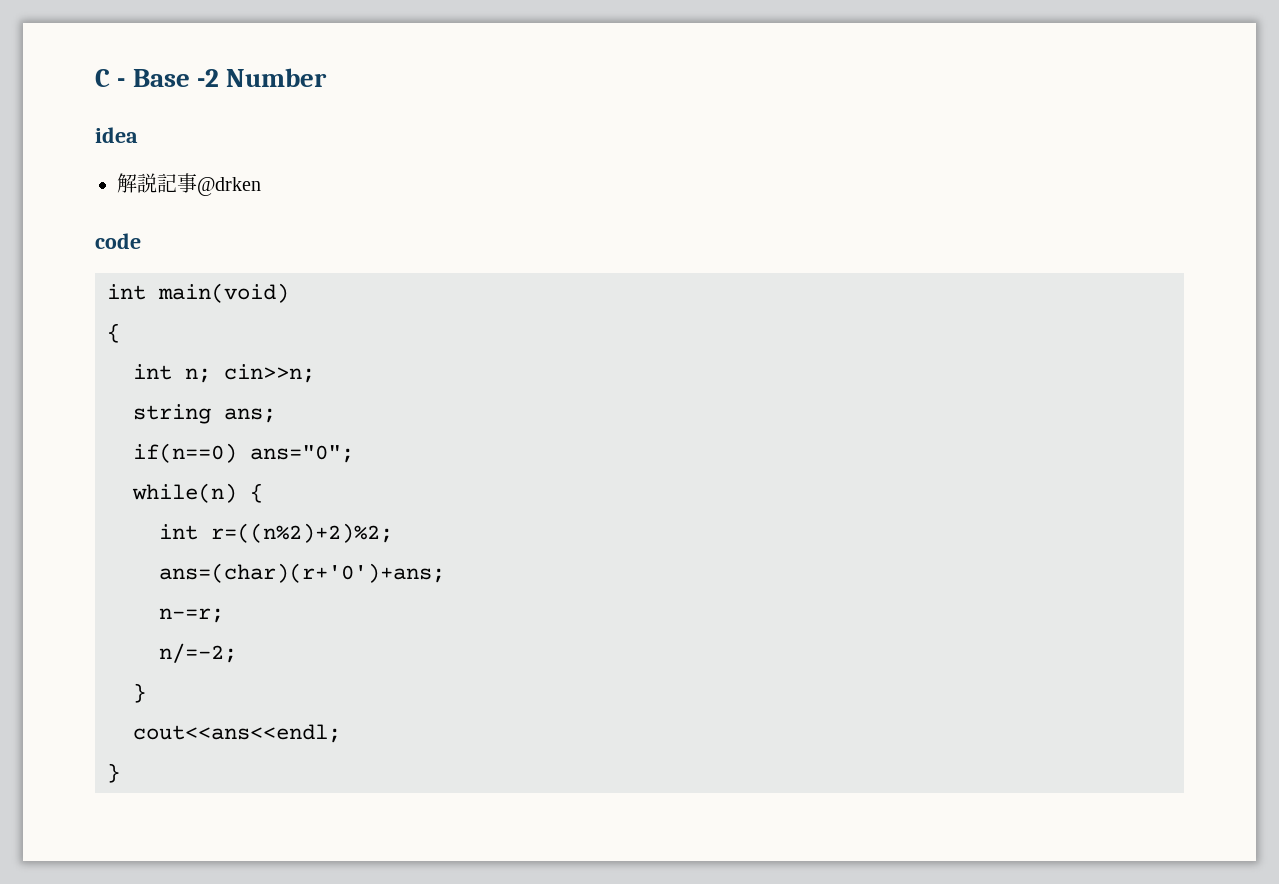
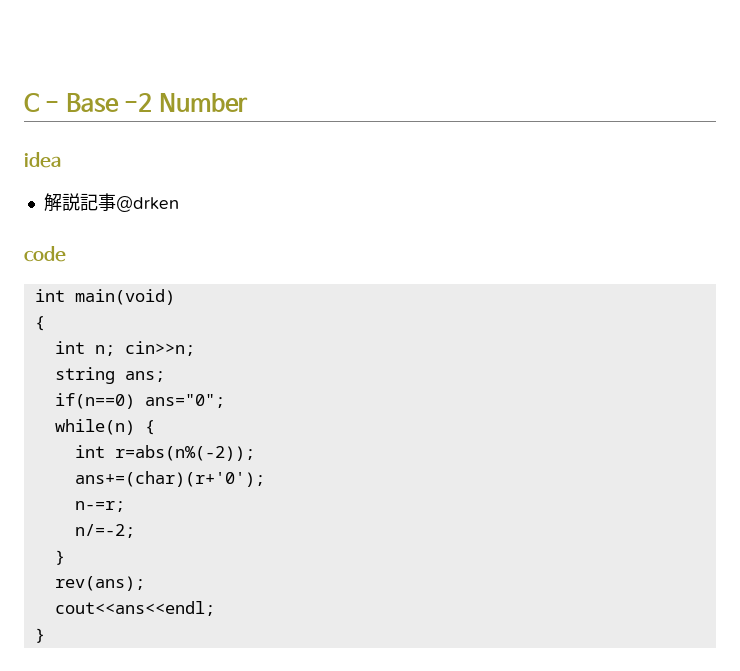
[211,523,393,543] [159,563,445,583] r=((n%2)+2)%2; // ans=(char)(r+'0')+ans; -> [114,445,255,461] [74,471,265,487] r=abs(n%(-2)); // ans+=(char)(r+'0');
(146, 693) none -> [54,576,145,591] // rev(ans);

